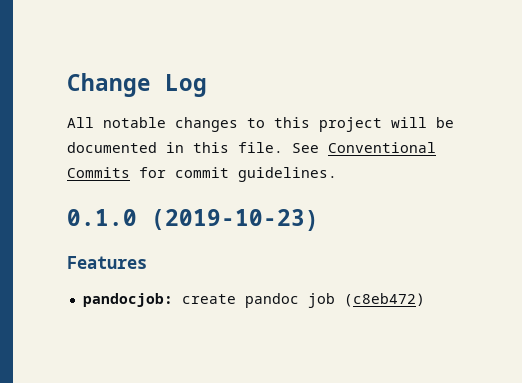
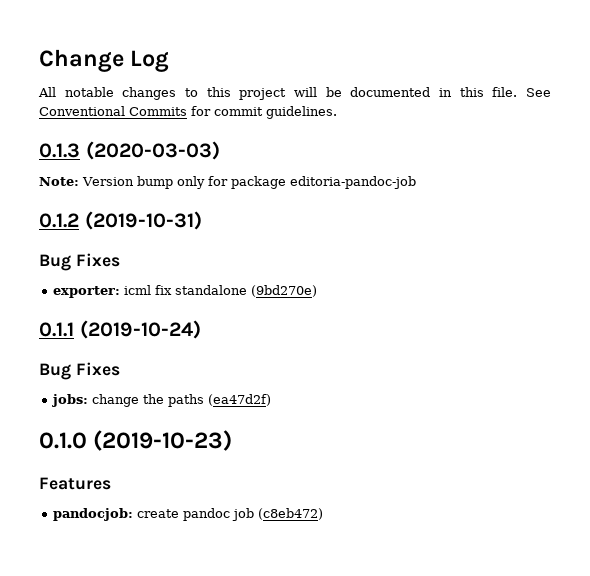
(337, 174) none -> [39,141,220,160] [39,176,416,189] [39,211,202,230] [39,253,120,271] [53,285,318,298] [39,320,201,339] [39,362,120,380] [52,394,272,407] // 0.1.3 (2020-03-03) // Note: Version bump only for package editoria-pandoc-job // 0.1.2 (2019-10-31) // Bug Fixes // exporter: icml fix standalone (9bd270e) // 0.1.1 (2019-10-24) // Bug Fixes // jobs: change the paths (ea47d2f)

